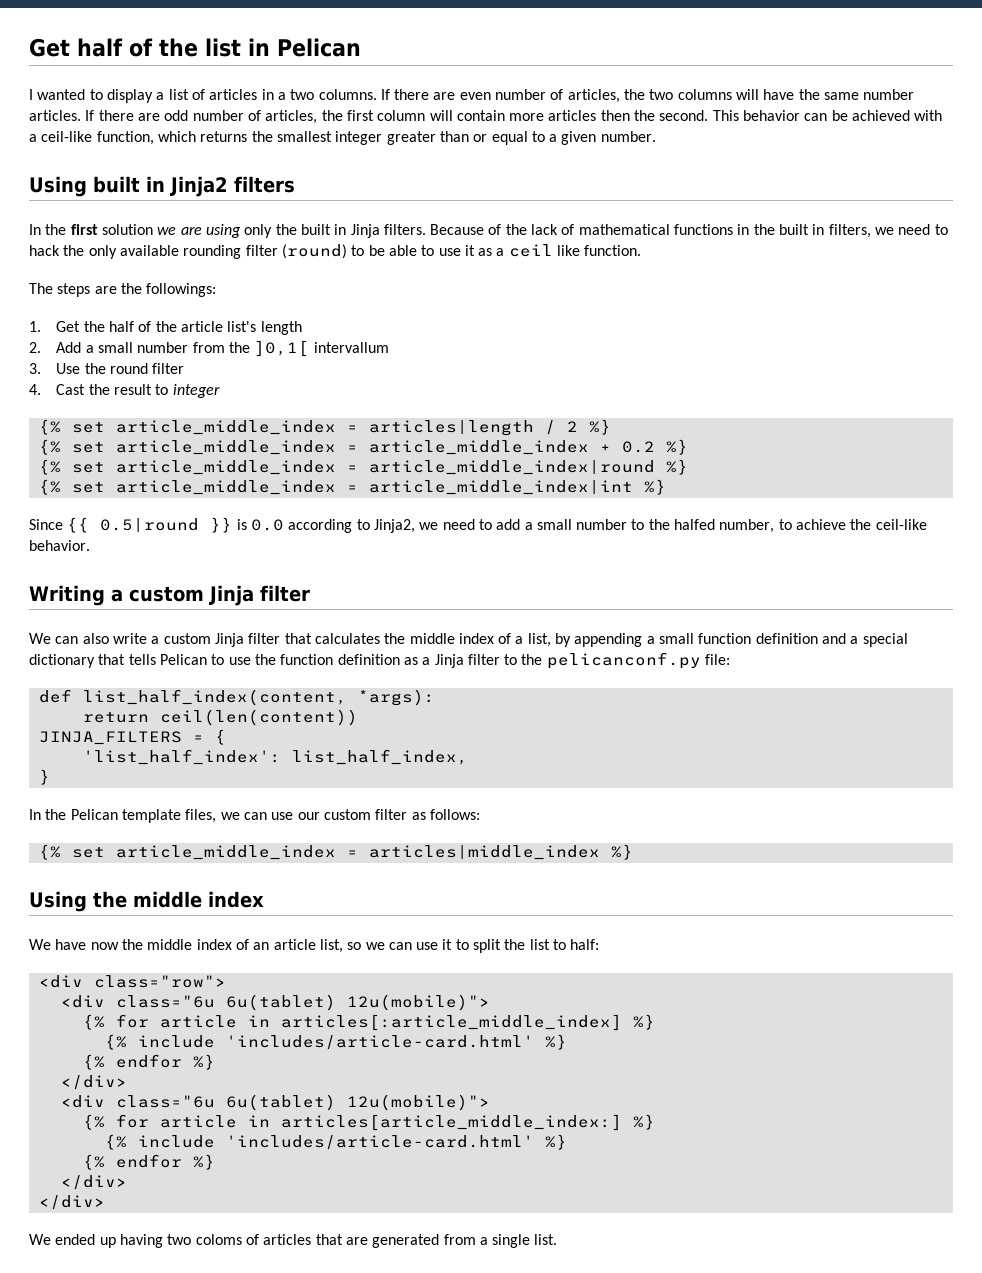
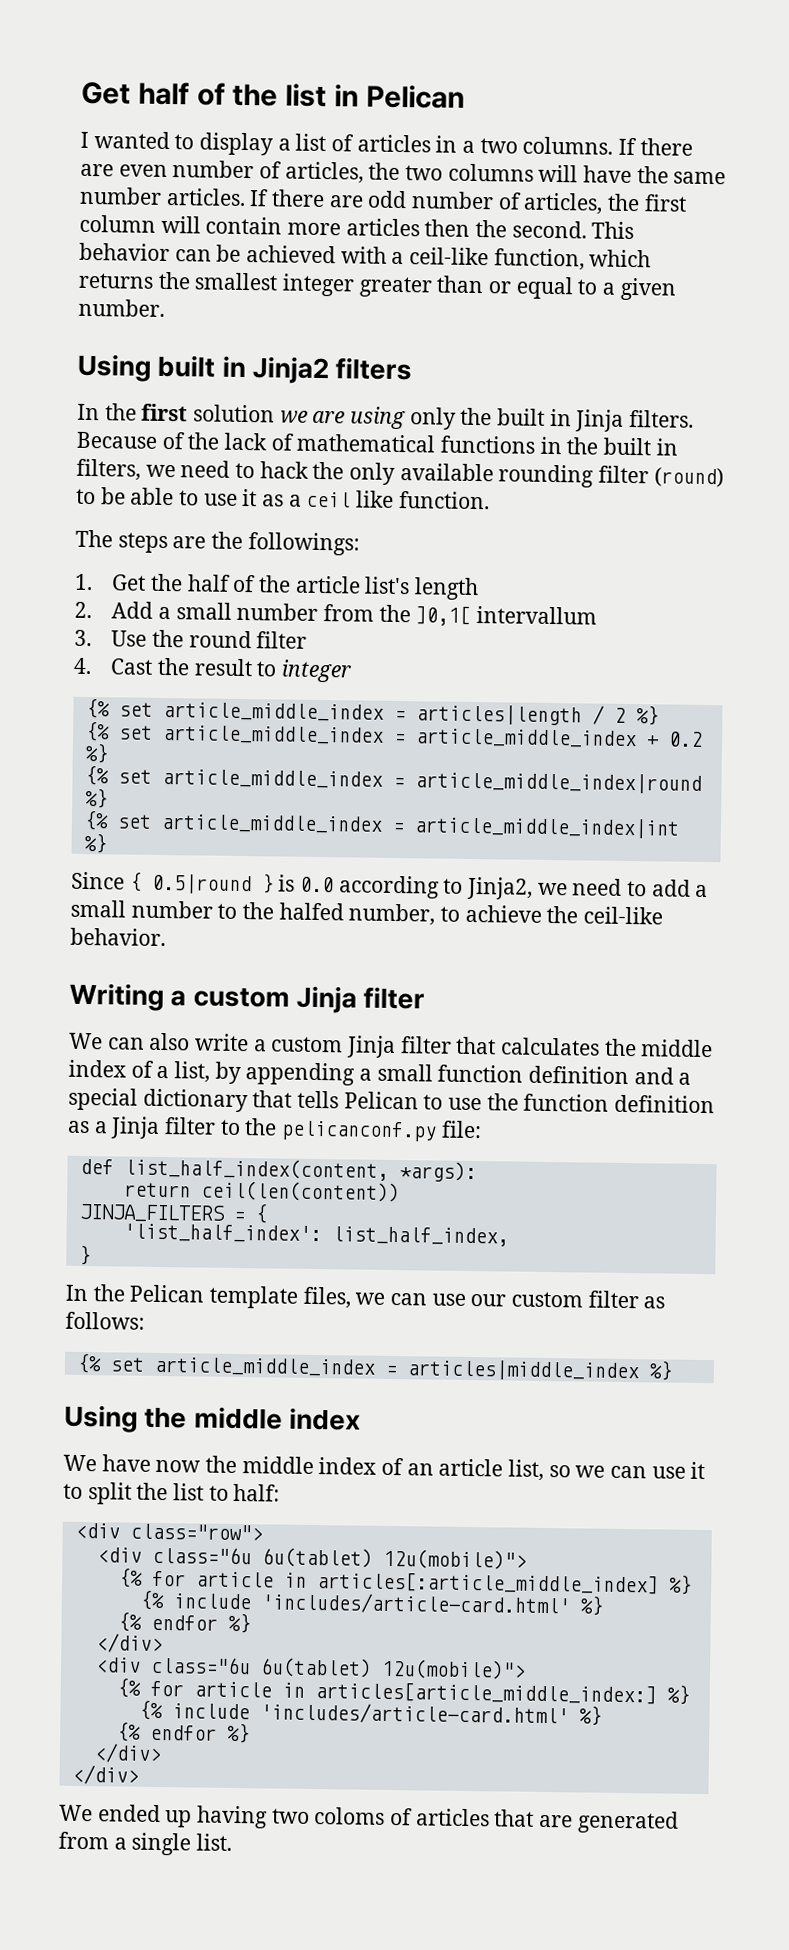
[67,517,233,533] {{ 0.5|round }} -> [129,871,274,895] { 0.5|round }

